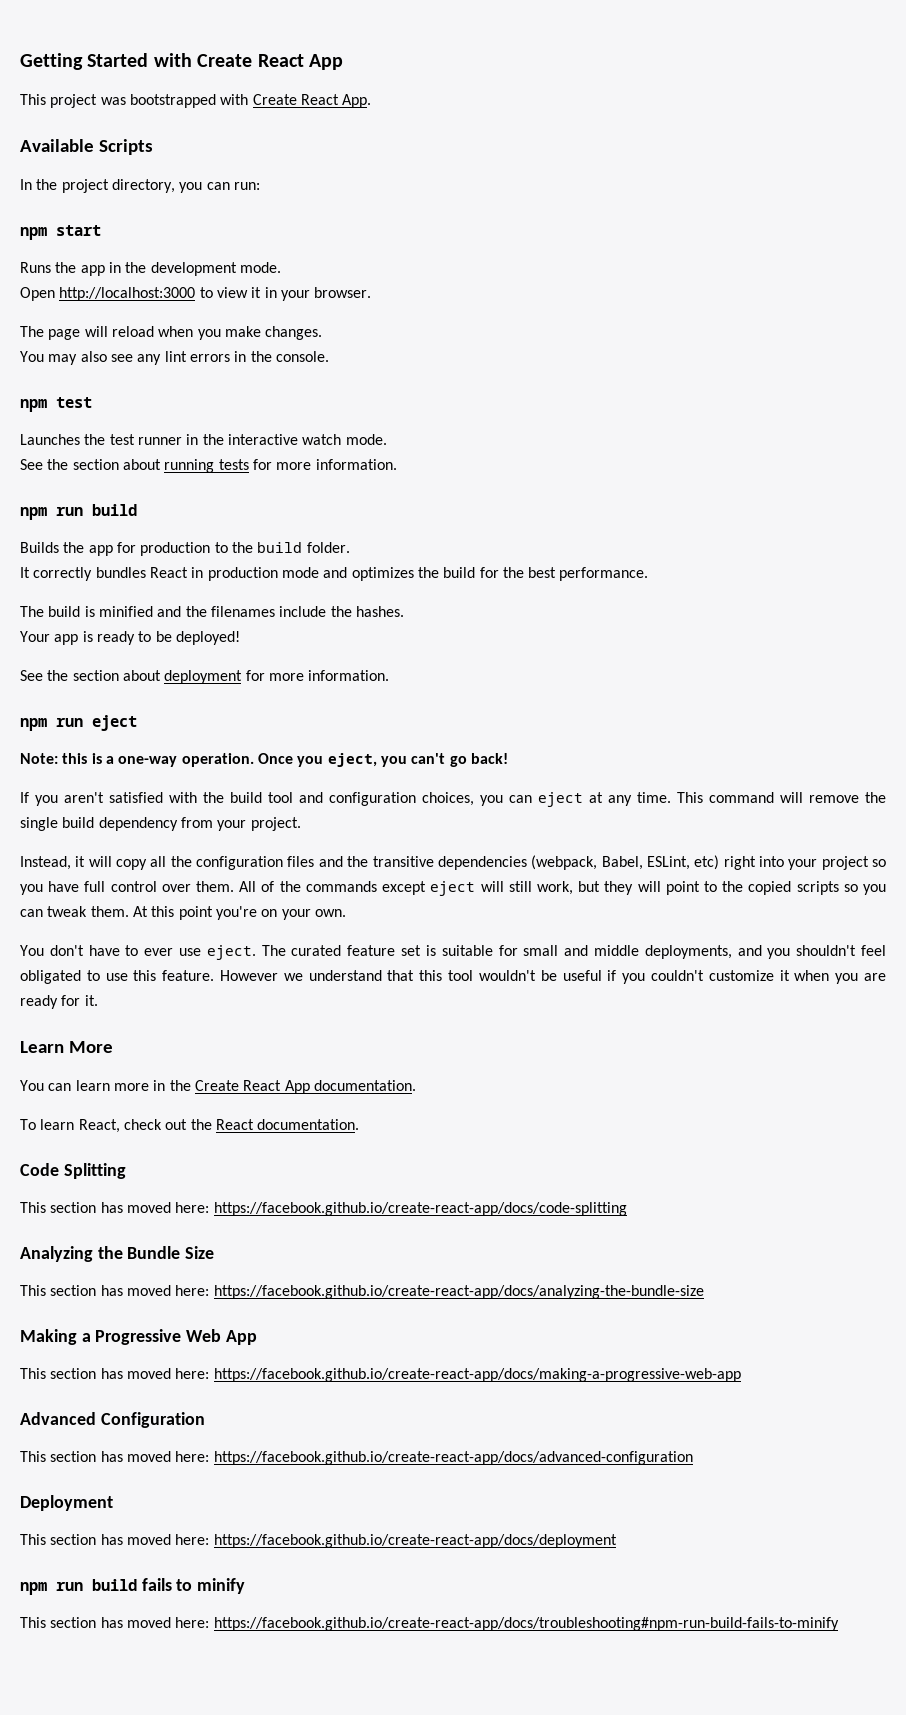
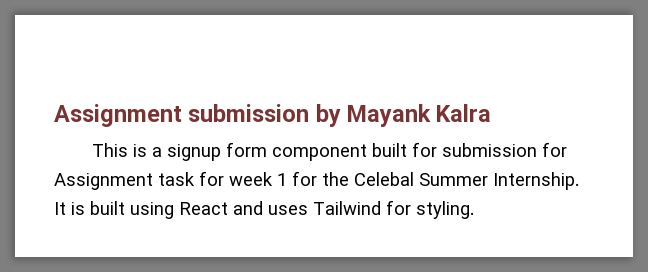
[20,53,343,70] [20,94,372,108] [20,139,153,155] [20,179,260,193] [20,225,101,240] [20,262,281,276] [20,287,372,301] [20,326,323,340] [20,351,329,365] [20,397,92,412] [20,434,387,445] [20,459,397,473] [20,504,137,520] [20,542,350,556] [20,567,649,581] [20,606,404,617] [20,631,240,645] [20,670,390,684] [20,715,137,731] [20,753,508,767] [20,792,886,807] [20,817,301,831] [20,855,887,870] [20,881,887,896] [20,906,346,920] [20,945,887,960] [20,970,887,984] [20,995,98,1009] [20,1041,113,1053] [20,1080,416,1094] [20,1119,360,1133] [20,1163,126,1179] [20,1202,627,1216] [20,1246,215,1262] [20,1285,704,1299] [20,1329,257,1345] [20,1368,741,1382] [20,1412,205,1428] [20,1451,693,1465] [20,1495,113,1511] [20,1534,617,1548] [20,1578,246,1595] [20,1617,839,1631] Getting Started with Create React App // This project was bootstrapped with Create React App. // Available Scripts // In the project directory, you can run: // npm start // Runs the app in the development mode. // Open http://localhost:3000 to view it in your browser. // The page will reload when you make changes. // You may also see any lint errors in the console. // npm test // Launches the test runner in the interactive watch mode. // See the section about running tests for more information. // npm run build // Builds the app for production to the build folder. // It correctly bundles React in production mode and optimizes the build for the best performance. // The build is minified and the filenames include the hashes. // Your app is ready to be deployed! // See the section about deployment for more information. // npm run eject // Note: this is a one-way operation. Once you eject, you can't go back! // If you aren't satisfied with the build tool and configuration choices, you can eject at any time. This command will remove the single build dependency from your project. // Instead, it will copy all the configuration files and the transitive dependencies (webpack, Babel, ESLint, etc) right into your project so you have full control over them. All of the commands except eject will still work, but they will point to the copied scripts so you can tweak them. At this point you're on your own. // You don't have to ever use eject. The curated feature set is suitable for small and middle deployments, and you shouldn't feel obligated to use this feature. However we understand that this tool wouldn't be useful if you couldn't customize it when you are ready for it. // Learn More // You can learn more in the Create React App documentation. // To learn React, check out the React documentation. // Code Splitting // This section has moved here: https://facebook.github.io/create-react-app/docs/code-splitting // Analyzing the Bundle Size // This section has moved here: https://facebook.github.io/create-react-app/docs/analyzing-the-bundle-size // Making a Progressive Web App // This section has moved here: https://facebook.github.io/create-react-app/docs/making-a-progressive-web-app // Advanced Configuration // This section has moved here: https://facebook.github.io/create-react-app/docs/advanced-configuration // Deployment // This section has moved here: https://facebook.github.io/create-react-app/docs/deployment // npm run build fails to minify // This section has moved here: https://facebook.github.io/create-react-app/docs/troubleshooting#npm-run-build-fails-to-minify -> [54,104,492,127] [91,142,567,161] [54,171,579,190] [54,200,474,219] Assignment submission by Mayank Kalra // This is a signup form component built for submission for Assignment task for week 1 for the Celebal Summer Internship. It is built using React and uses Tailwind for styling.

